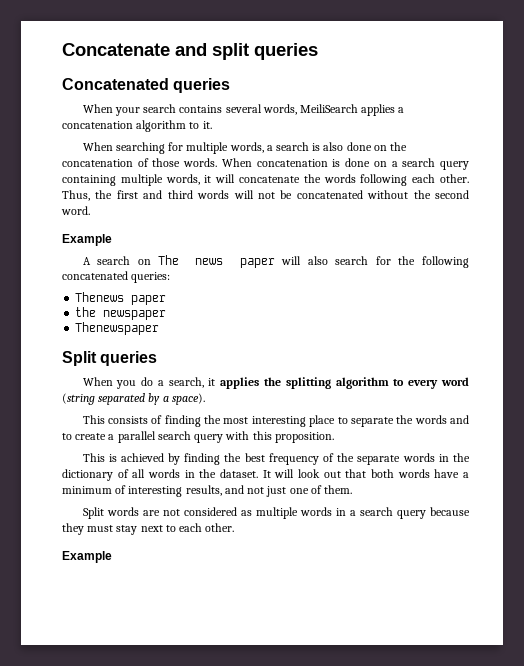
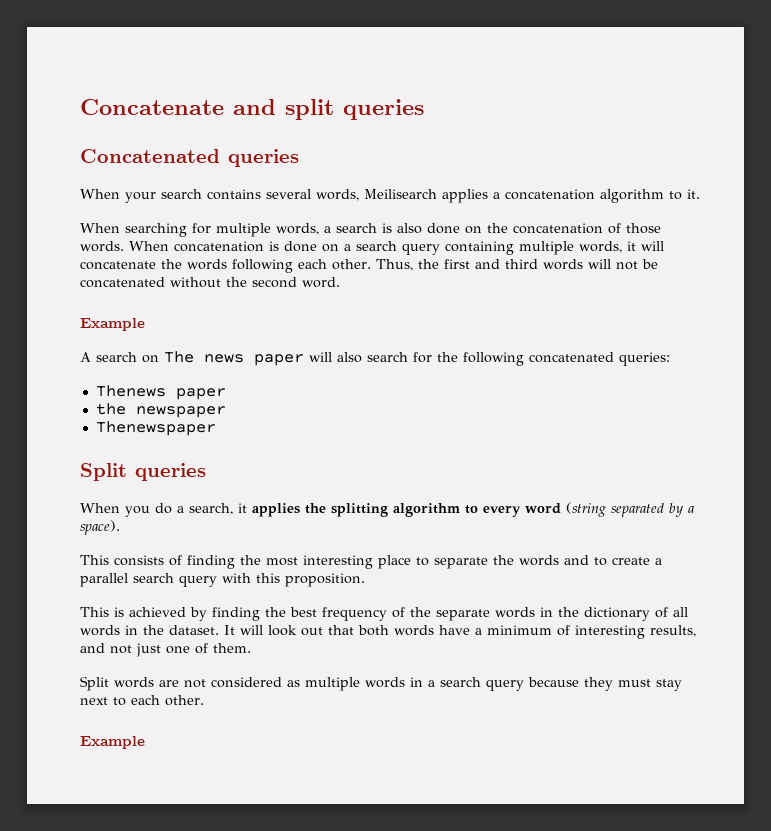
[299,104,358,113] MeiliSearch -> [364,189,437,199] Meilisearch

